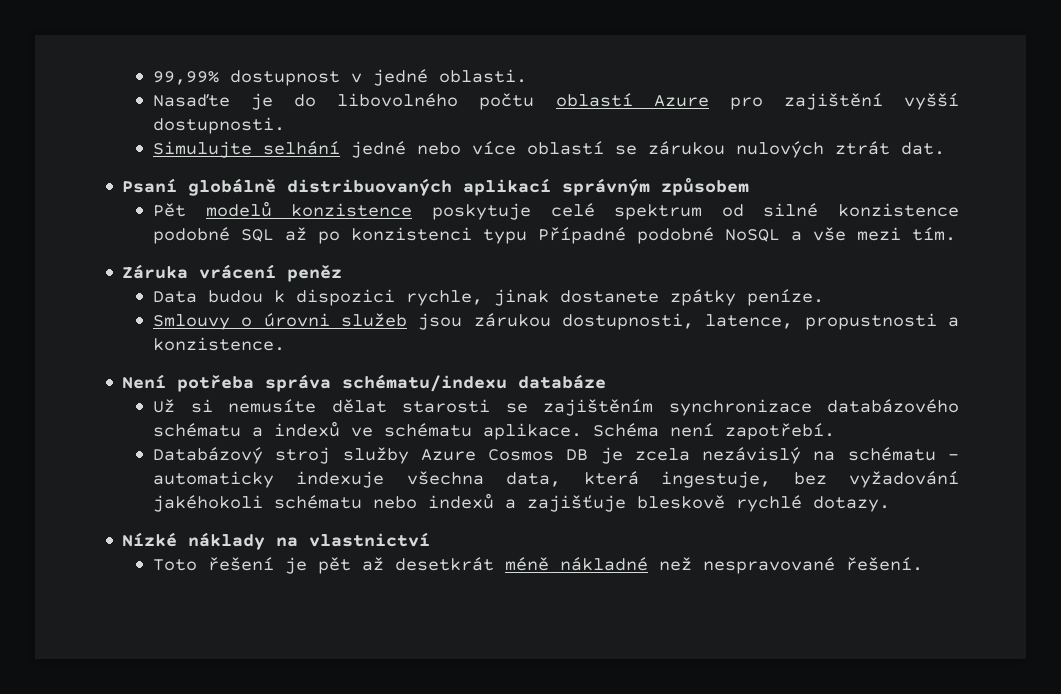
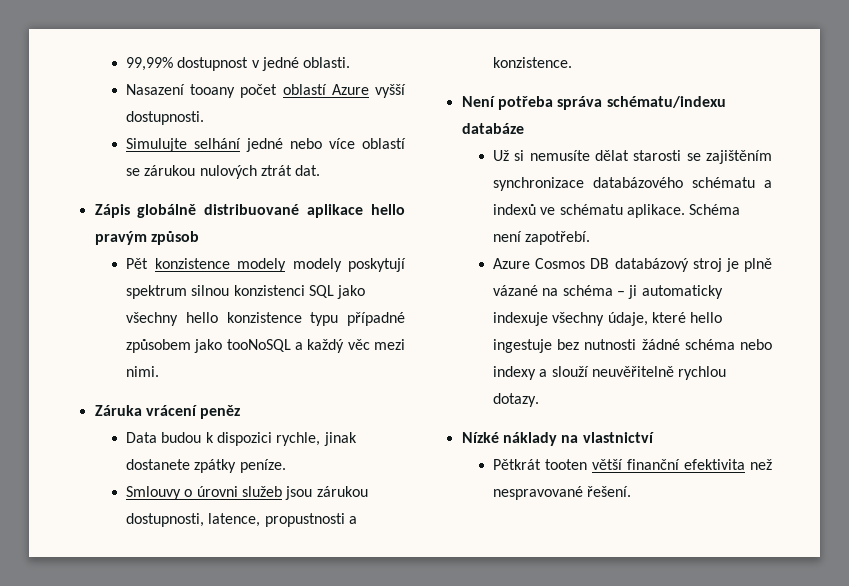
[153,93,883,110] Nasaďte je do libovolného počtu oblastí Azure pro zajištění -> [126,84,369,98] Nasazení tooany počet oblastí Azure
[122,177,750,196] [153,201,960,220] [153,227,957,244] Psaní globálně distribuovaných aplikací správným způsobem // Pět modelů konzistence poskytuje celé spektrum od silné konzistence podobné SQL až po konzistenci typu Případné podobné NoSQL a vše mezi tím. -> [94,204,405,218] [94,231,199,245] [126,258,406,272] [126,285,366,299] [126,312,405,326] [126,339,405,353] [126,366,160,377] Zápis globálně distribuované aplikace hello pravým způsob // Pět konzistence modely modely poskytují spektrum silnou konzistenci SQL jako všechny hello konzistence typu případné způsobem jako tooNoSQL a každý věc mezi nimi.
[153,447,960,464] [153,471,959,488] [153,493,803,512] Databázový stroj služby Azure Cosmos DB je zcela nezávislý na schématu – automaticky indexuje všechna data, která ingestuje, bez vyžadování jakéhokoli schématu nebo indexů a zajišťuje bleskově rychlé -> [493,258,772,272] [493,285,723,299] [493,312,723,326] [493,339,772,353] [493,366,727,380] Azure Cosmos DB databázový stroj je plně vázané na schéma – ji automaticky indexuje všechny údaje, které hello ingestuje bez nutnosti žádné schéma nebo indexy a slouží neuvěřitelně rychlou
[153,557,649,574] Toto řešení je pět až desetkrát méně nákladné -> [493,459,746,470] Pětkrát tooten větší finanční efektivita

